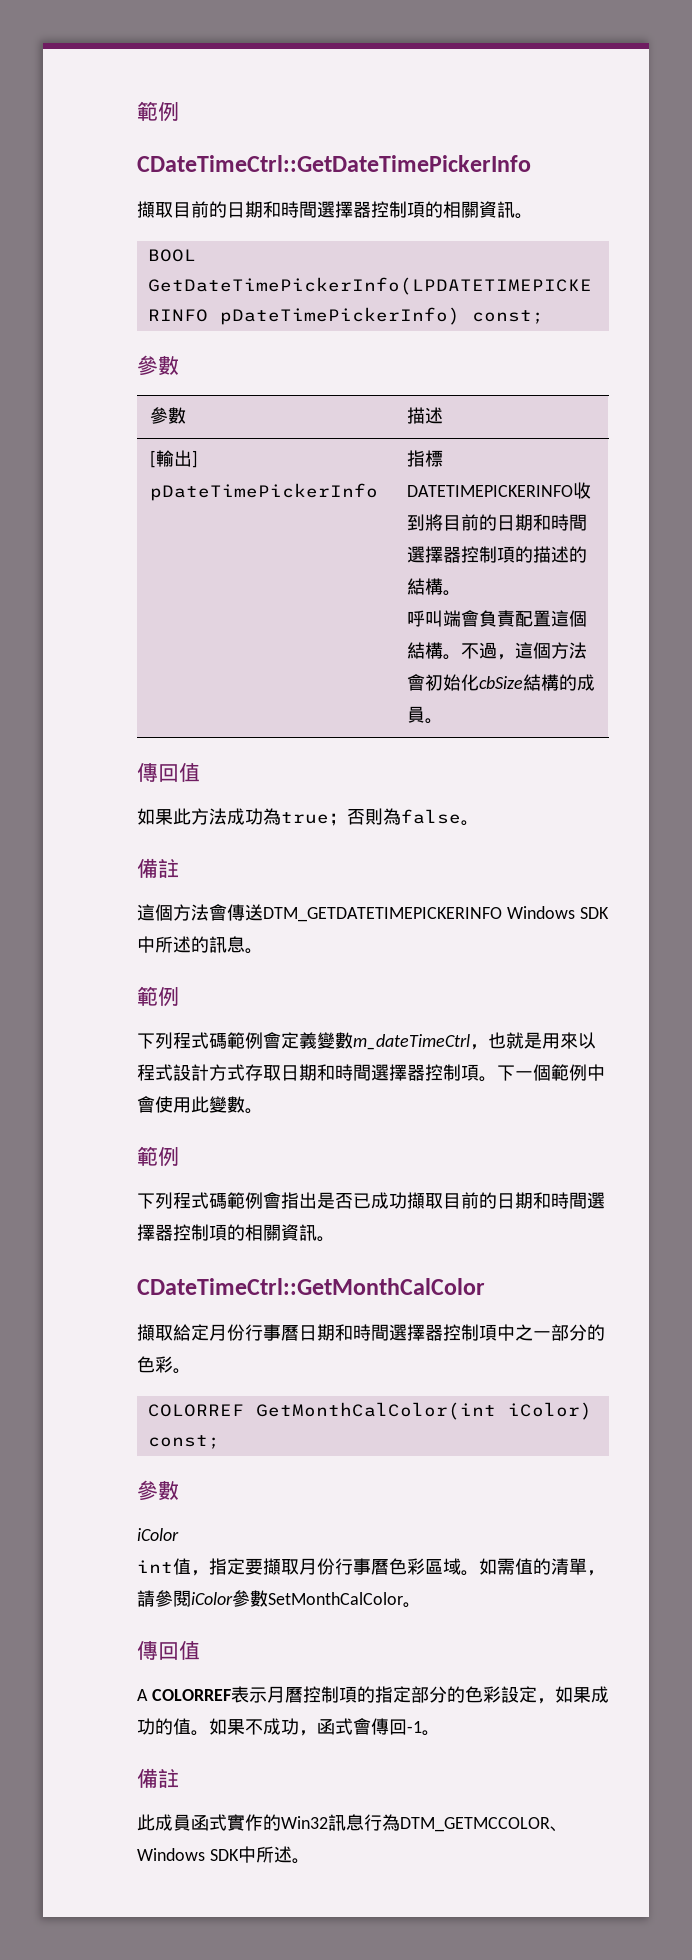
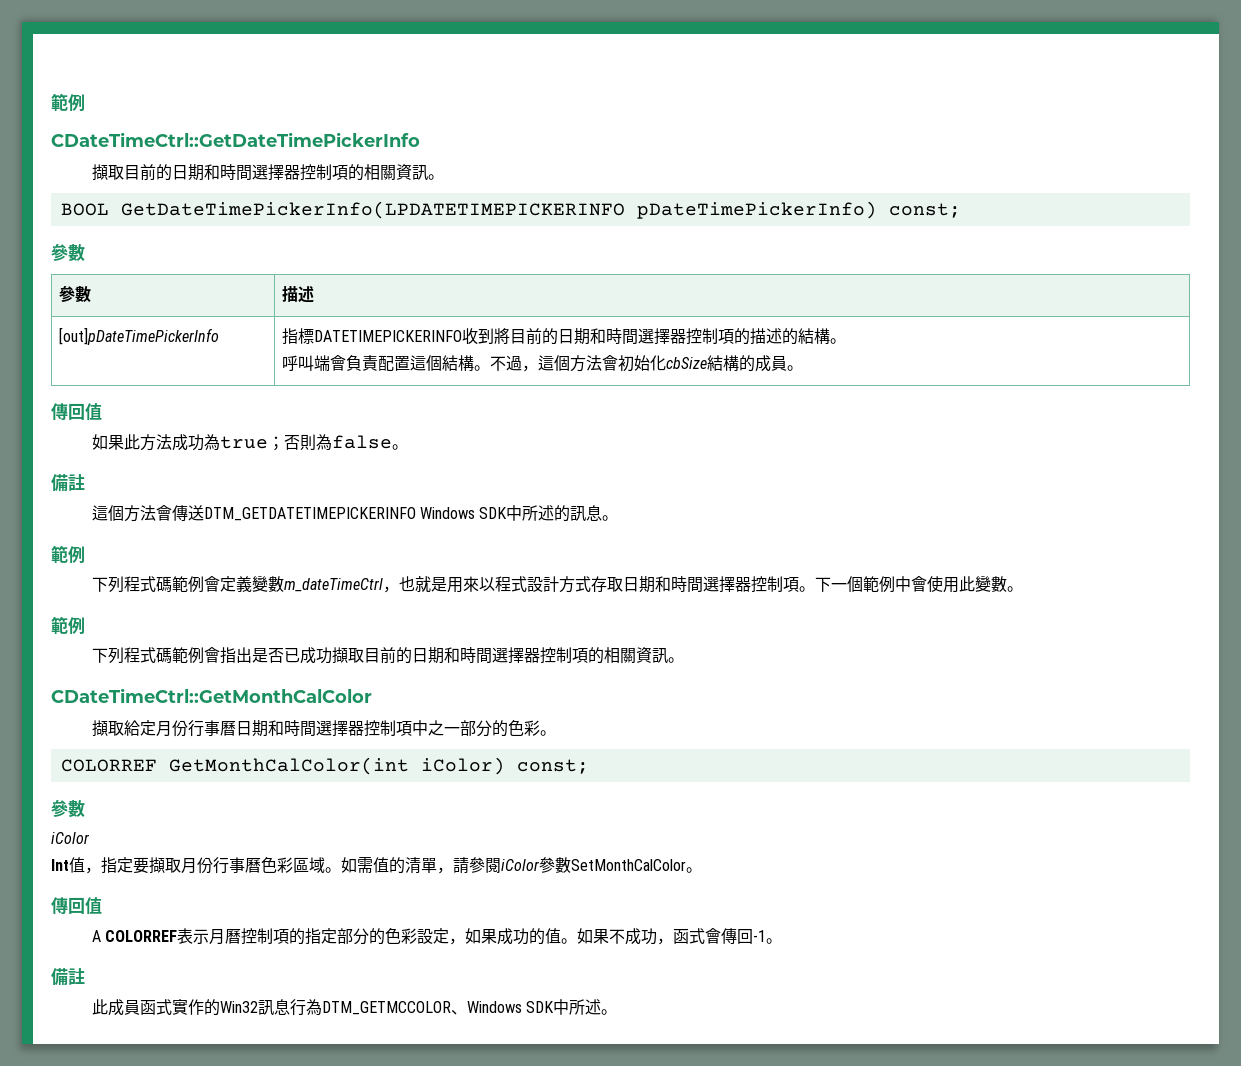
[150,450,199,468] [150,483,379,501] [輸出] pDateTimePickerInfo -> [58,327,219,345] [out]pDateTimePickerInfo
[137,1560,173,1573] int -> [51,859,69,871] Int

